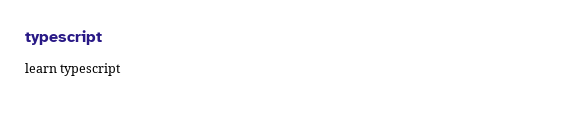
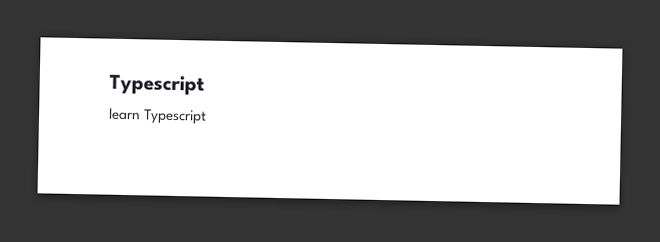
[25,30,102,45] typescript -> [109,74,205,96] Typescript
[60,63,122,76] typescript -> [143,109,208,125] Typescript

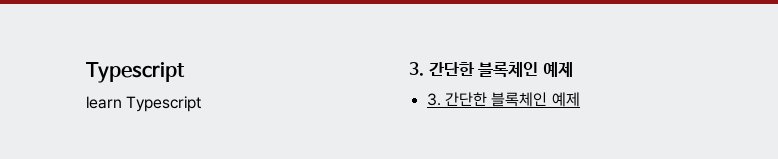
(208, 117) none -> [409,62,573,77] [426,92,580,107] // 3. 간단한 블록체인 예제 // 3. 간단한 블록체인 예제

